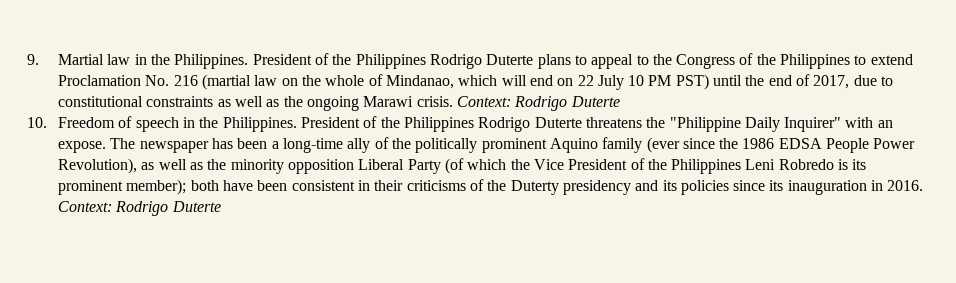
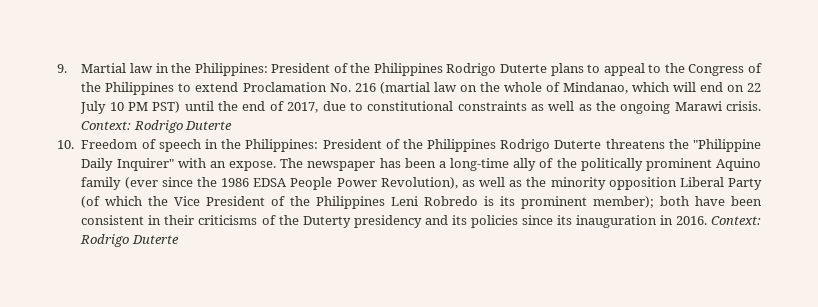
[174,54,249,69] Philippines. -> [194,63,268,76] Philippines:
[222,117,297,132] Philippines. -> [245,139,319,152] Philippines:

